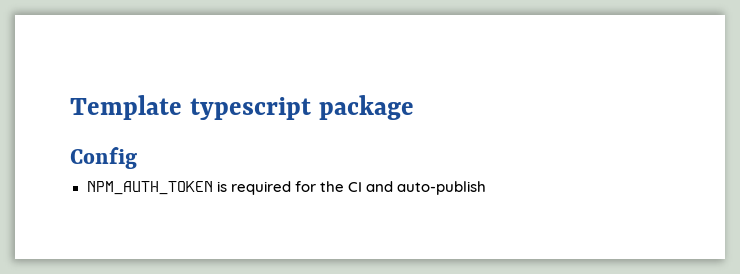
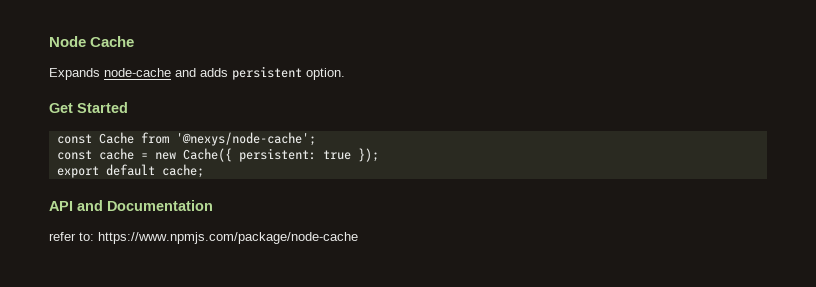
[70,95,414,120] [70,147,137,169] [86,181,486,195] Template typescript package // Config // NPM_AUTH_TOKEN is required for the CI and auto-publish -> [49,36,135,47] [49,66,345,80] [49,102,128,113] [56,132,316,146] [56,148,379,162] [56,164,204,178] [49,200,213,211] [49,232,358,244] Node Cache // Expands node-cache and adds persistent option. // Get Started // const Cache from '@nexys/node-cache'; // const cache = new Cache({ persistent: true }); // export default cache; // API and Documentation // refer to: https://www.npmjs.com/package/node-cache

